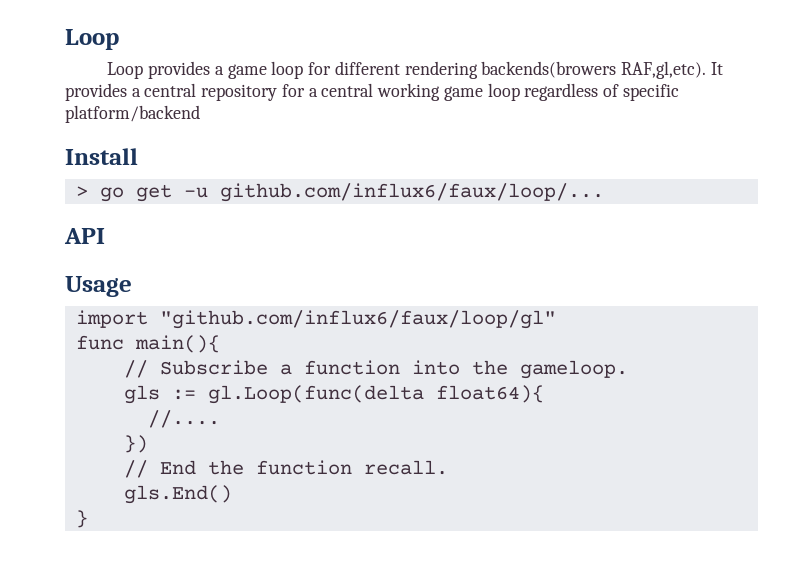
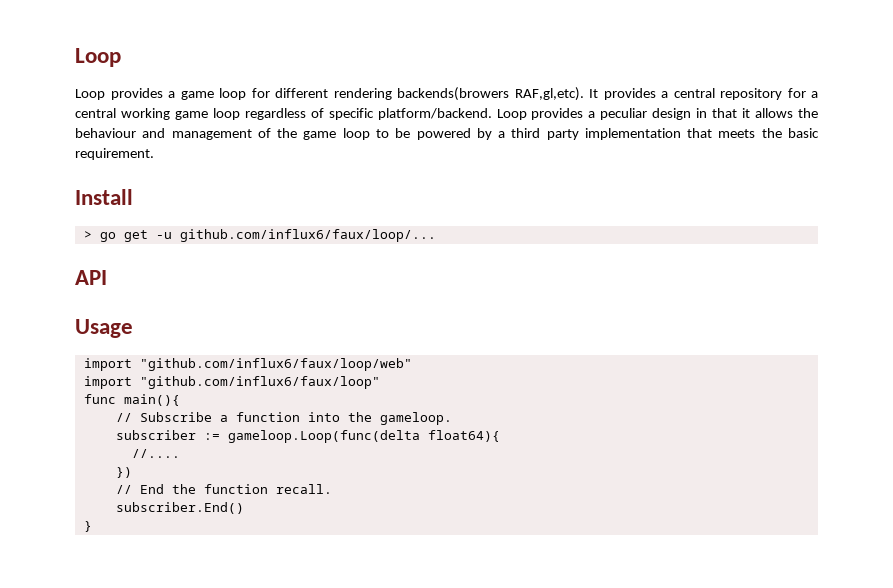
[65,105,200,123] platform/backend -> [377,108,819,120] [75,128,820,140] [75,148,154,160] platform/backend. Loop provides a peculiar design in that it allows the behaviour and management of the game loop to be powered by a third party implementation that meets the basic requirement.
[159,310,556,329] "github.com/influx6/faux/loop/gl" -> [139,358,412,371] [83,376,380,389] "github.com/influx6/faux/loop/web" // import "github.com/influx6/faux/loop"
[123,385,424,404] gls := gl.Loop(func(delta -> [115,430,420,443] subscriber := gameloop.Loop(func(delta
[123,485,232,504] gls.End() -> [115,502,244,514] subscriber.End()

